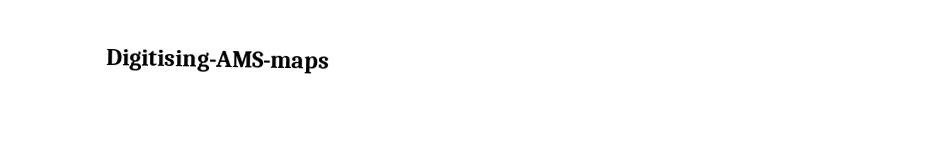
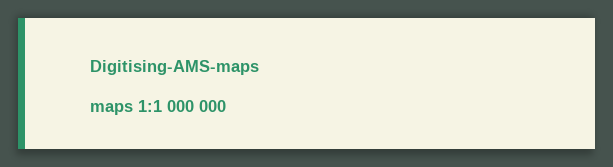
(330, 61) none -> [90,100,226,115] // maps 1:1 000 000

